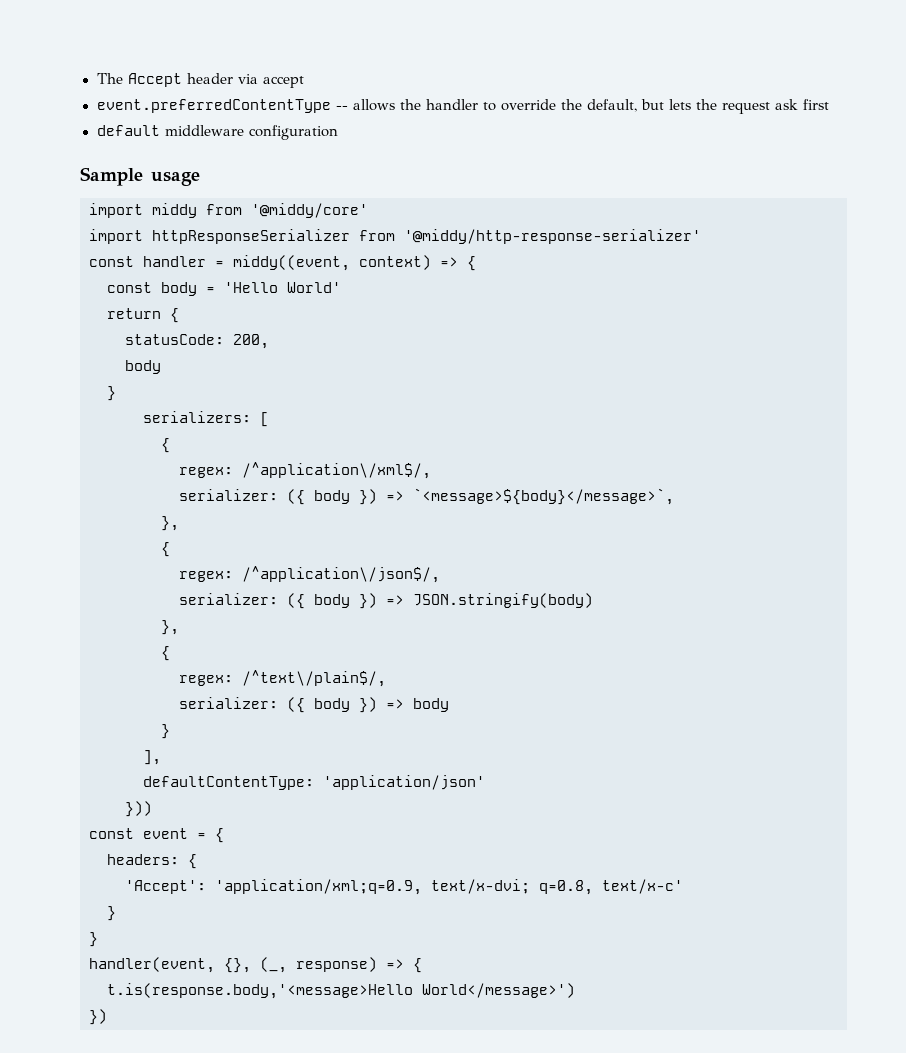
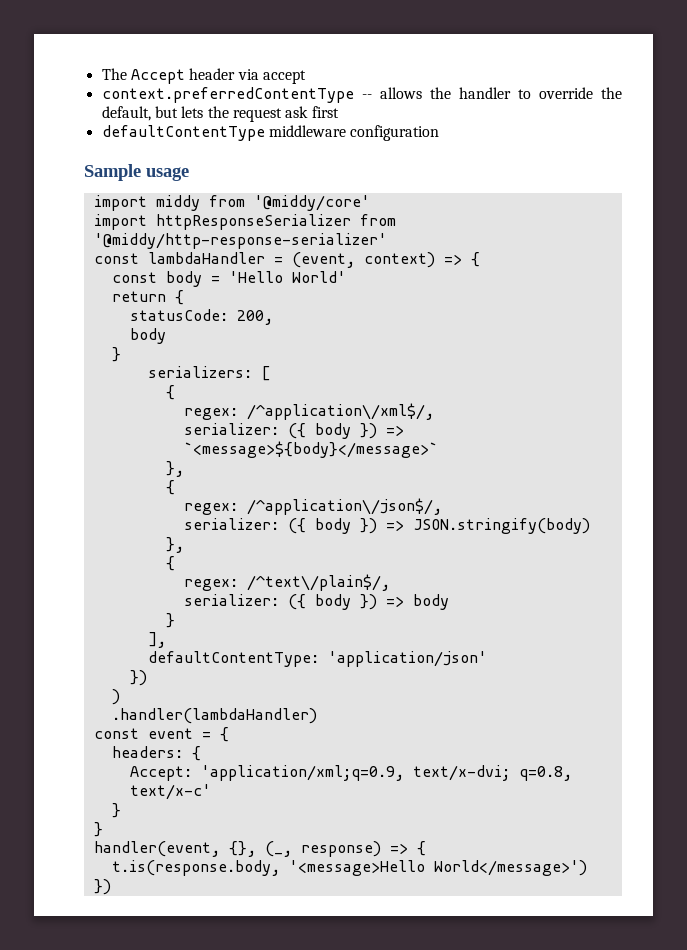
[96,99,331,113] event.preferredContentType -> [101,87,354,103] context.preferredContentType
[96,125,160,136] default -> [101,125,265,141] defaultContentType
[143,255,350,271] handler = middy((event, -> [147,252,355,268] lambdaHandler = (event,
[413,488,674,505] `<message>${body}</message>`, -> [183,441,438,458] `<message>${body}</message>`
[125,801,152,817] })) -> [129,670,147,686] [111,689,120,705] [111,708,317,724] }) // ) // .handler(lambdaHandler)
[125,880,206,894] 'Accept': -> [129,766,192,781] Accept:
[107,983,413,999] t.is(response.body,'<message>Hello -> [111,860,425,876] t.is(response.body, '<message>Hello

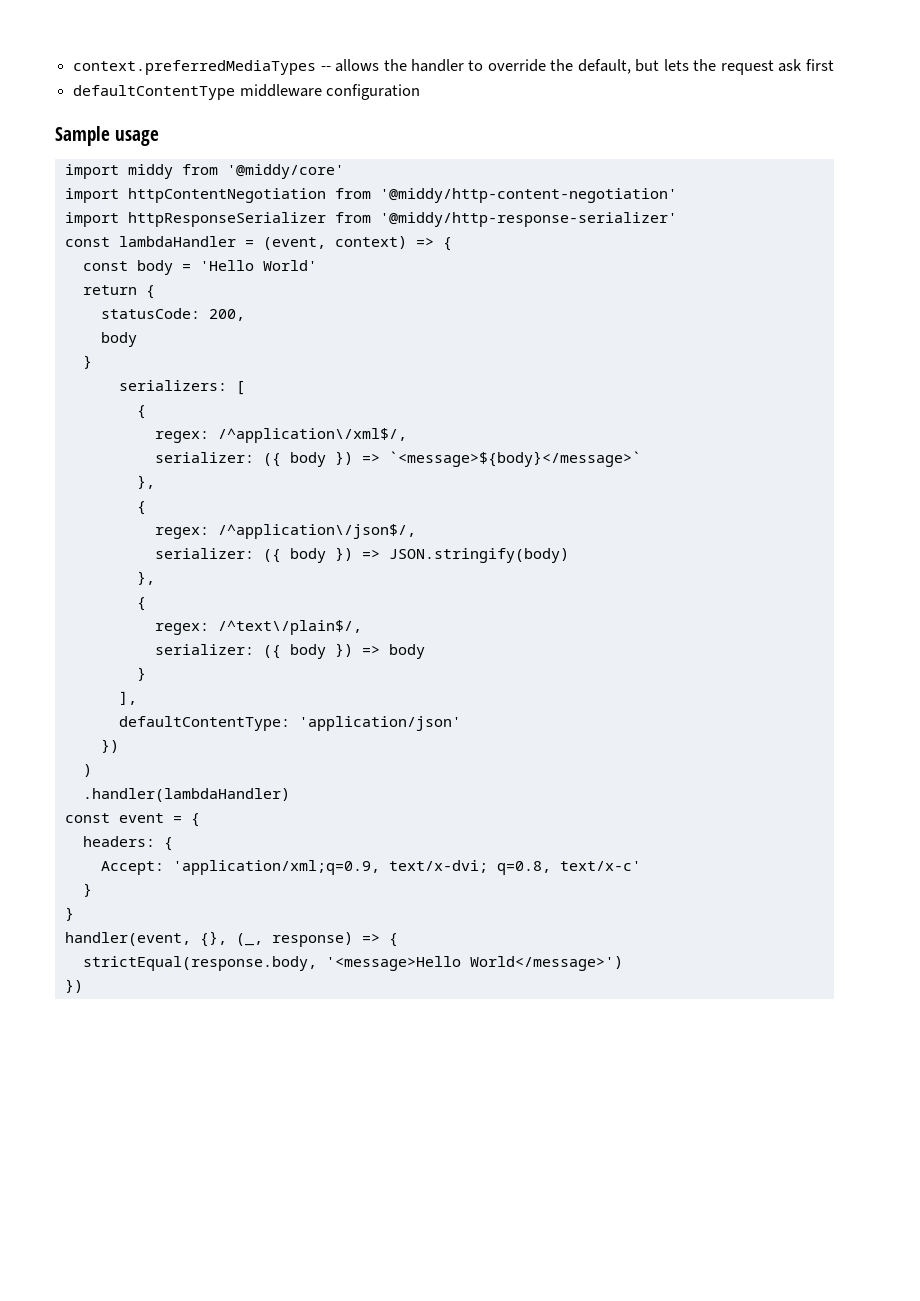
[101,68,306,84] [101,87,354,103] The Accept header via accept // context.preferredContentType -> [73,60,317,75] context.preferredMediaTypes
(370, 203) none -> [64,188,677,203] // import httpContentNegotiation from '@middy/http-content-negotiation'
[111,860,280,876] t.is(response.body, -> [82,956,317,971] strictEqual(response.body,

